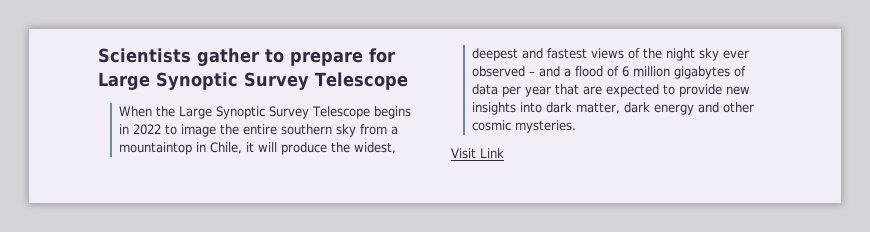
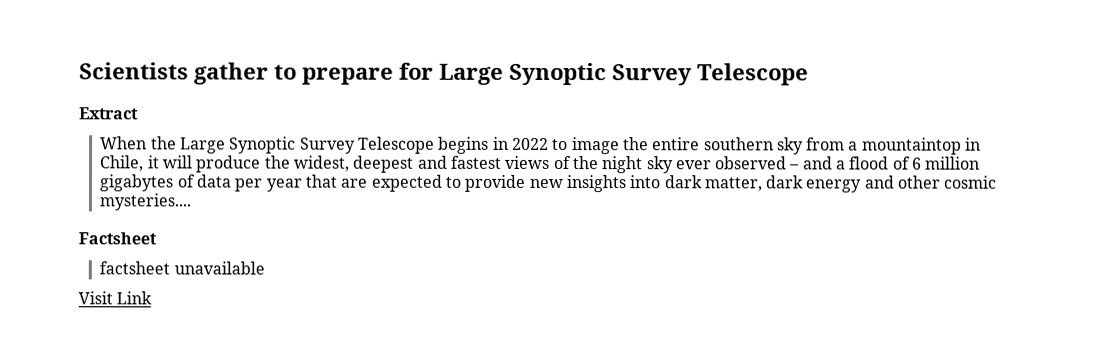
(408, 81) none -> [79,107,139,120] // Extract
[515,120,577,133] mysteries. -> [99,193,192,211] [78,232,157,245] [99,261,265,275] mysteries.... // Factsheet // factsheet unavailable

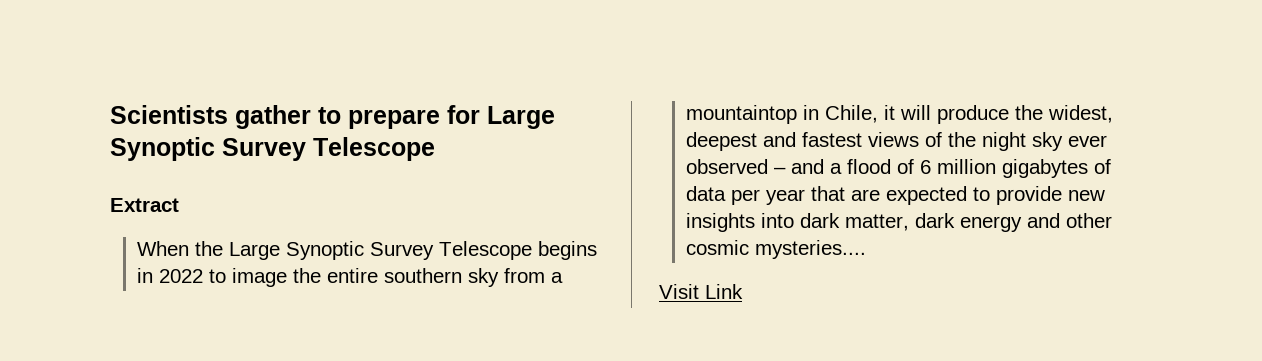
[78,232,157,245] [99,261,265,275] // Factsheet // factsheet unavailable -> (867, 249) none

